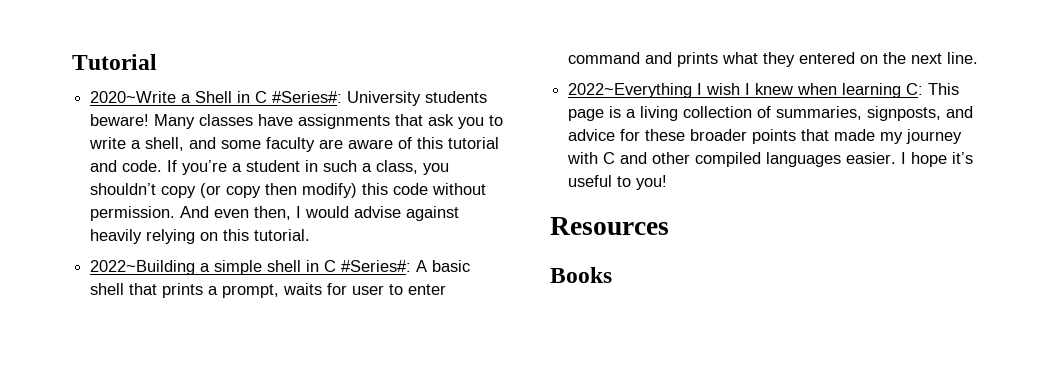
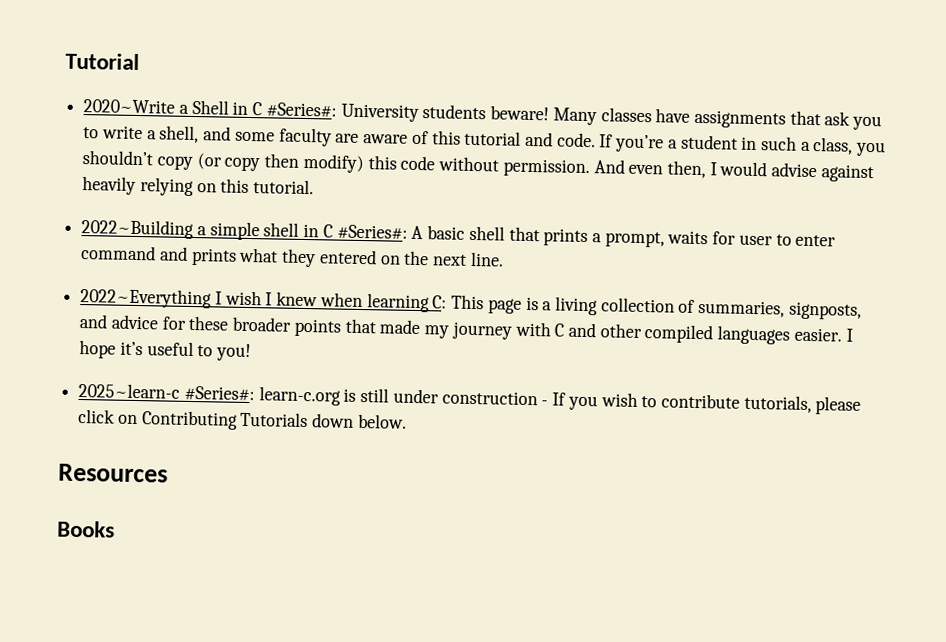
(668, 182) none -> [78,382,862,415] [78,408,407,430] // 2025~learn-c #Series#: learn-c.org is still under construction - If you wish to contribute tutorials, please click on Contributing Tutorials down below.

